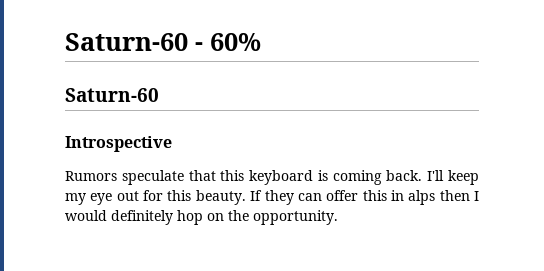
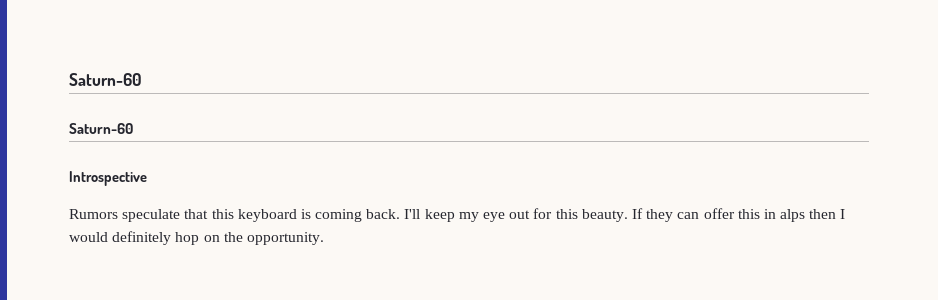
[65,33,261,51] Saturn-60 - 60% -> [69,73,142,86] Saturn-60

